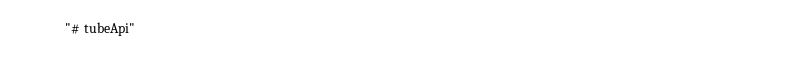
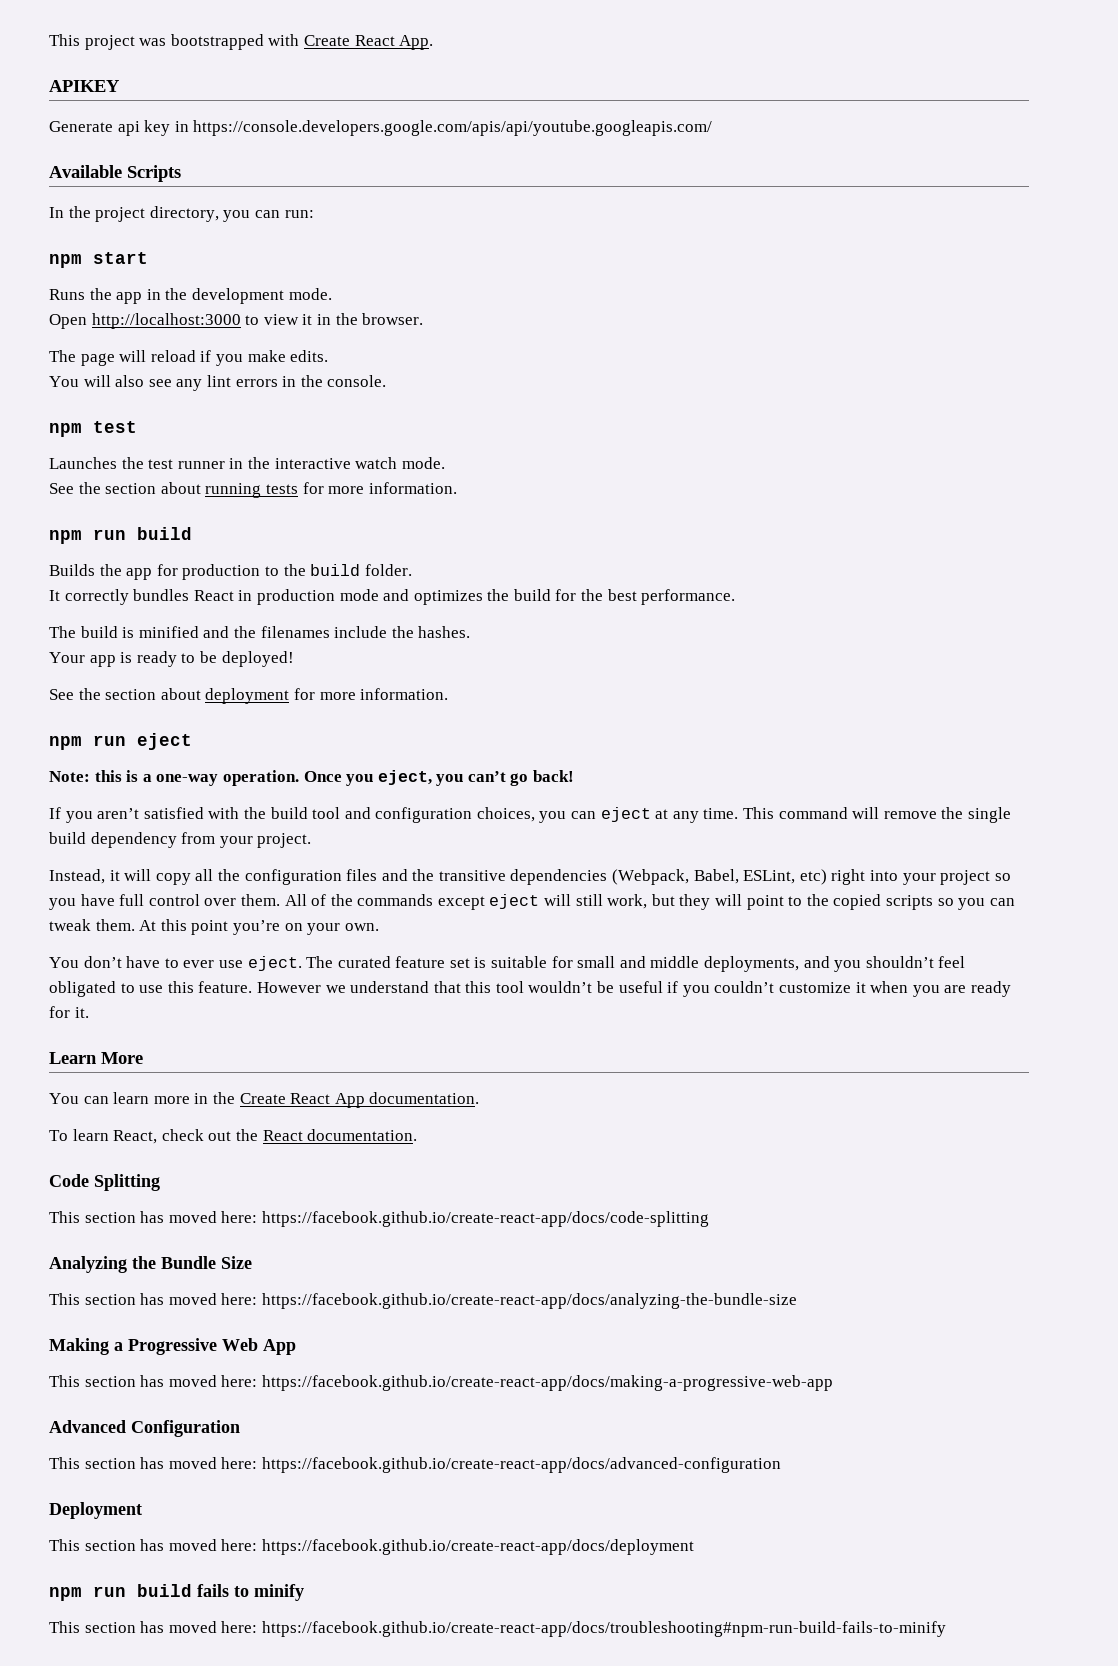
[65,22,135,36] "# tubeApi" -> [49,34,434,50] [49,80,120,92] [49,120,713,136] [49,165,181,182] [49,206,314,222] [49,252,148,268] [49,288,332,304] [49,313,424,329] [49,350,329,366] [49,375,387,391] [49,421,137,437] [49,457,445,469] [49,482,457,498] [49,527,192,544] [49,564,412,580] [49,589,736,605] [49,626,471,638] [49,651,294,667] [49,688,449,704] [49,733,192,750] [49,770,575,786] [49,807,1011,823] [49,832,312,848] [49,869,1011,885] [49,894,1015,910] [49,919,379,935] [49,956,966,972] [49,981,1011,997] [49,1006,89,1018] [49,1052,143,1064] [49,1092,480,1108] [49,1129,418,1144] [49,1174,160,1191] [49,1211,709,1227] [49,1256,252,1273] [49,1293,797,1309] [49,1338,296,1355] [49,1375,833,1391] [49,1420,240,1437] [49,1457,781,1473] [49,1502,142,1519] [49,1539,694,1555] [49,1584,304,1601] [49,1621,946,1637] This project was bootstrapped with Create React App. // APIKEY // Generate api key in https://console.developers.google.com/apis/api/youtube.googleapis.com/ // Available Scripts // In the project directory, you can run: // npm start // Runs the app in the development mode. // Open http://localhost:3000 to view it in the browser. // The page will reload if you make edits. // You will also see any lint errors in the console. // npm test // Launches the test runner in the interactive watch mode. // See the section about running tests for more information. // npm run build // Builds the app for production to the build folder. // It correctly bundles React in production mode and optimizes the build for the best performance. // The build is minified and the filenames include the hashes. // Your app is ready to be deployed! // See the section about deployment for more information. // npm run eject // Note: this is a one-way operation. Once you eject, you can’t go back! // If you aren’t satisfied with the build tool and configuration choices, you can eject at any time. This command will remove the single build dependency from your project. // Instead, it will copy all the configuration files and the transitive dependencies (Webpack, Babel, ESLint, etc) right into your project so you have full control over them. All of the commands except eject will still work, but they will point to the copied scripts so you can tweak them. At this point you’re on your own. // You don’t have to ever use eject. The curated feature set is suitable for small and middle deployments, and you shouldn’t feel obligated to use this feature. However we understand that this tool wouldn’t be useful if you couldn’t customize it when you are ready for it. // Learn More // You can learn more in the Create React App documentation. // To learn React, check out the React documentation. // Code Splitting // This section has moved here: https://facebook.github.io/create-react-app/docs/code-splitting // Analyzing the Bundle Size // This section has moved here: https://facebook.github.io/create-react-app/docs/analyzing-the-bundle-size // Making a Progressive Web App // This section has moved here: https://facebook.github.io/create-react-app/docs/making-a-progressive-web-app // Advanced Configuration // This section has moved here: https://facebook.github.io/create-react-app/docs/advanced-configuration // Deployment // This section has moved here: https://facebook.github.io/create-react-app/docs/deployment // npm run build fails to minify // This section has moved here: https://facebook.github.io/create-react-app/docs/troubleshooting#npm-run-build-fails-to-minify

